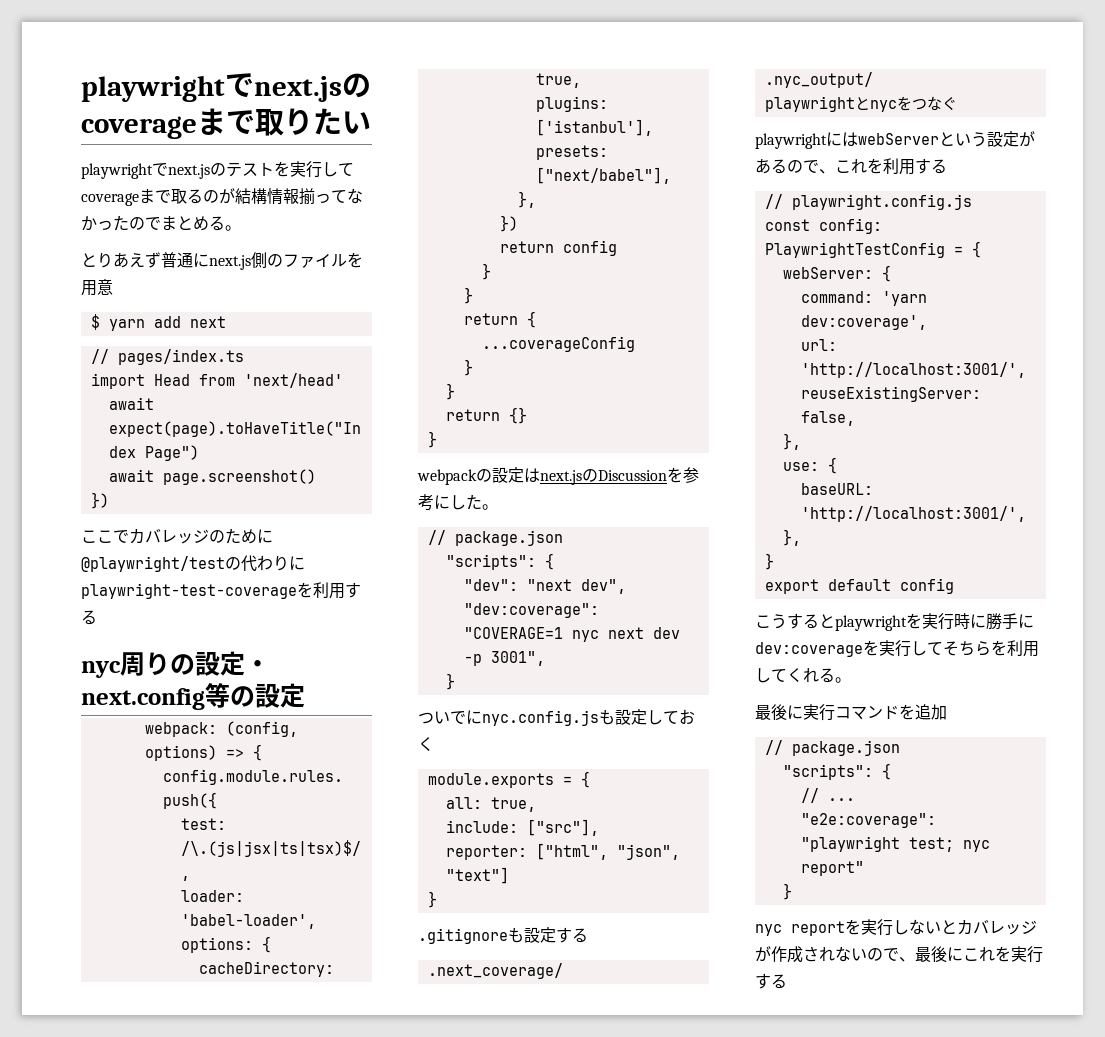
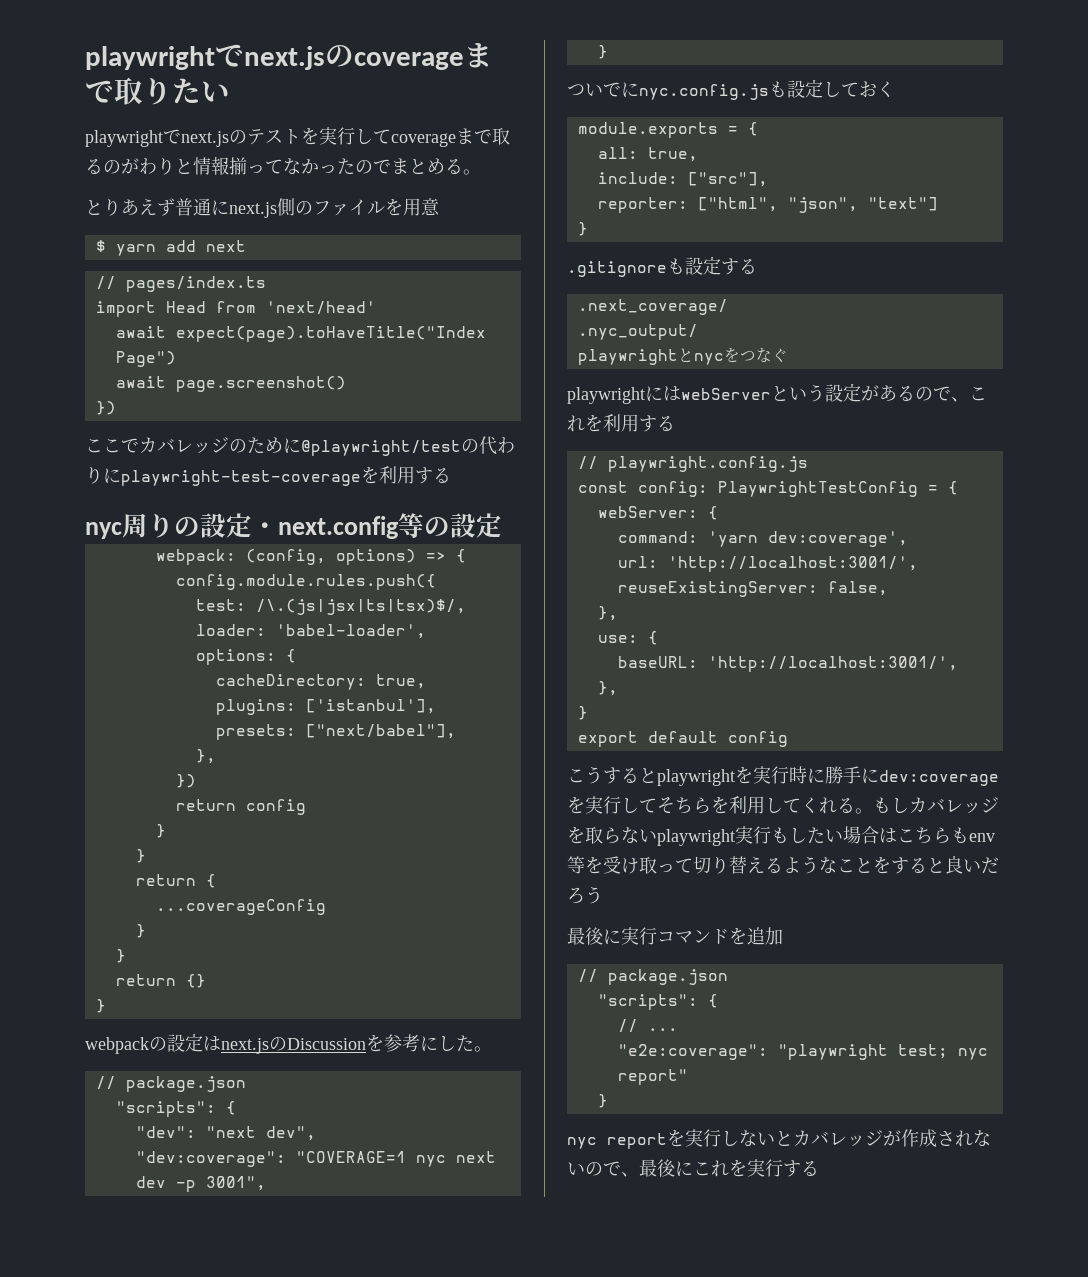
[235,188,267,204] 結構 -> [139,157,193,175] わりと
(851, 680) none -> [873,797,999,814] [567,826,995,846] [567,856,999,874] [567,886,603,904] もしカバレッジを取らないplaywright実行もしたい場合はこちらもenv等を受け取って切り替えるようなことをすると良いだろう

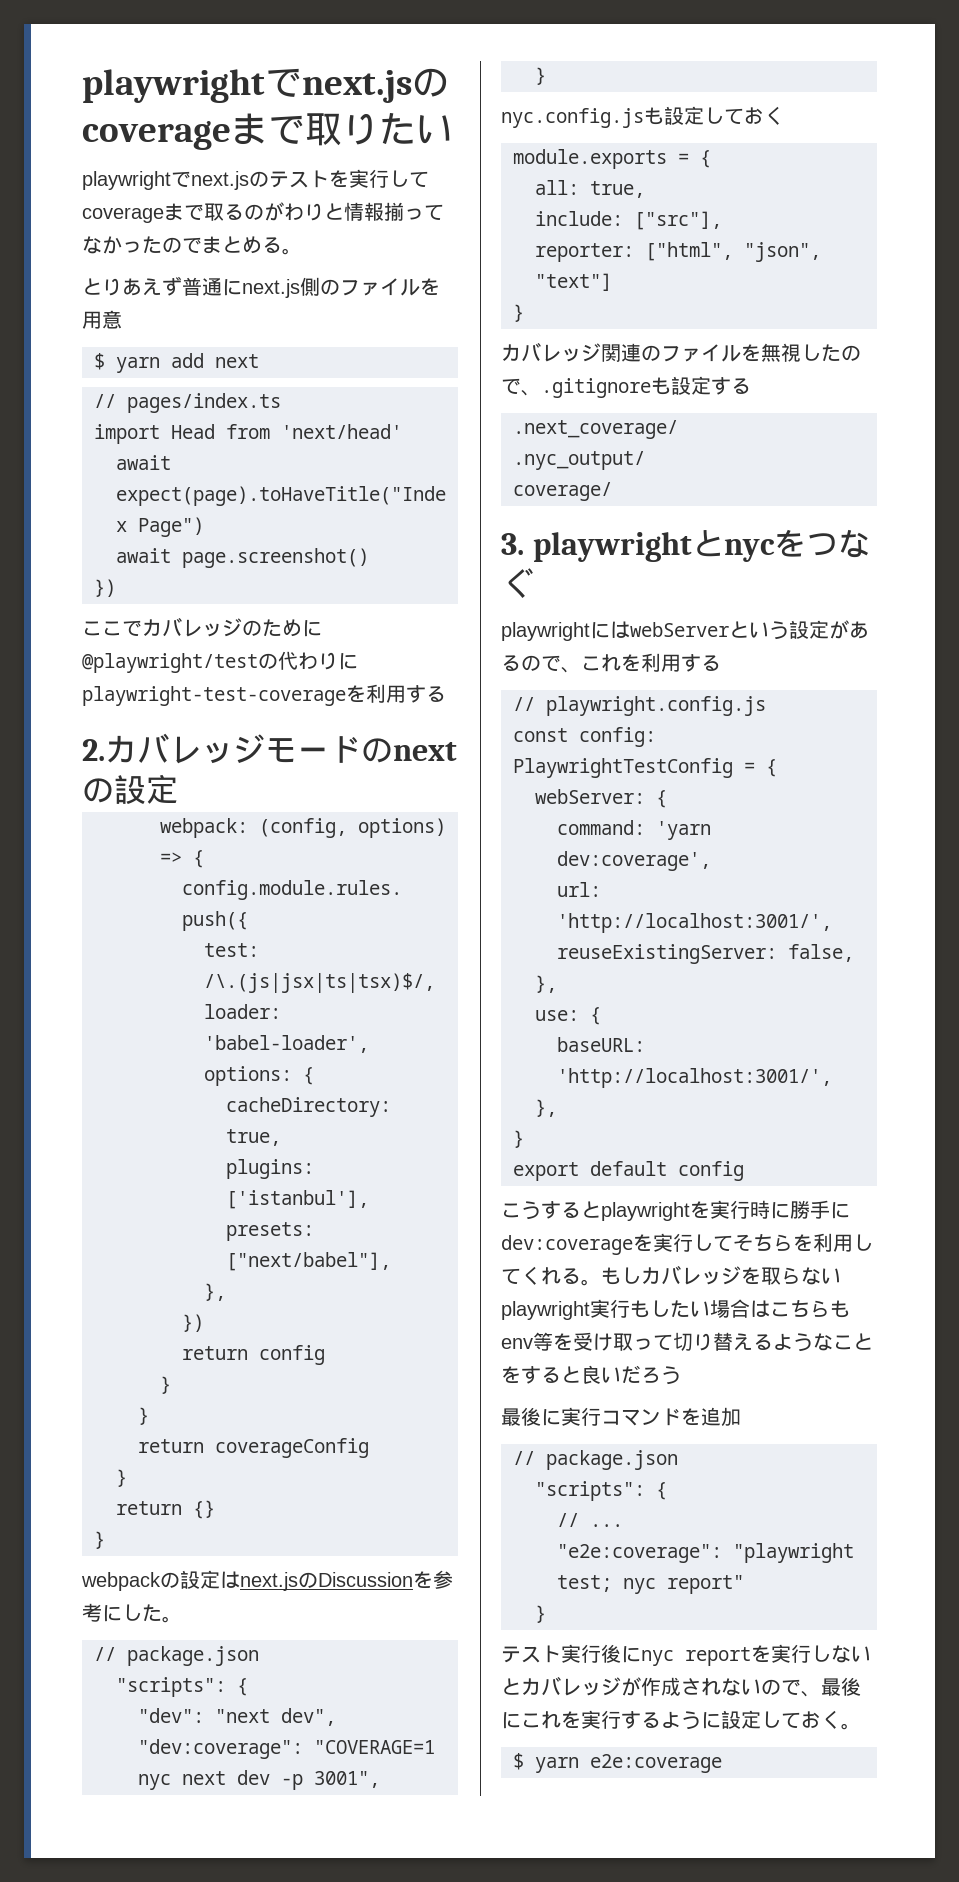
[85,513,424,539] nyc周りの設定・next.config等 -> [82,733,457,764] 2.カバレッジモードのnext
[205,874,216,888] [155,899,326,915] [135,924,146,938] { // ...coverageConfig // } -> [215,1438,369,1458] coverageConfig
[567,82,639,97] ついでに -> (546, 76) none
(588, 229) none -> [501,342,861,362] [501,378,541,396] カバレッジ関連のファイルを無視したので、
(698, 332) none -> [513,482,612,501] [501,533,524,555] coverage/ // 3.
(608, 1101) none -> [501,1644,641,1663] テスト実行後に
(819, 1168) none -> [661,1710,861,1730] [513,1753,722,1773] ように設定しておく。 // $ yarn e2e:coverage

